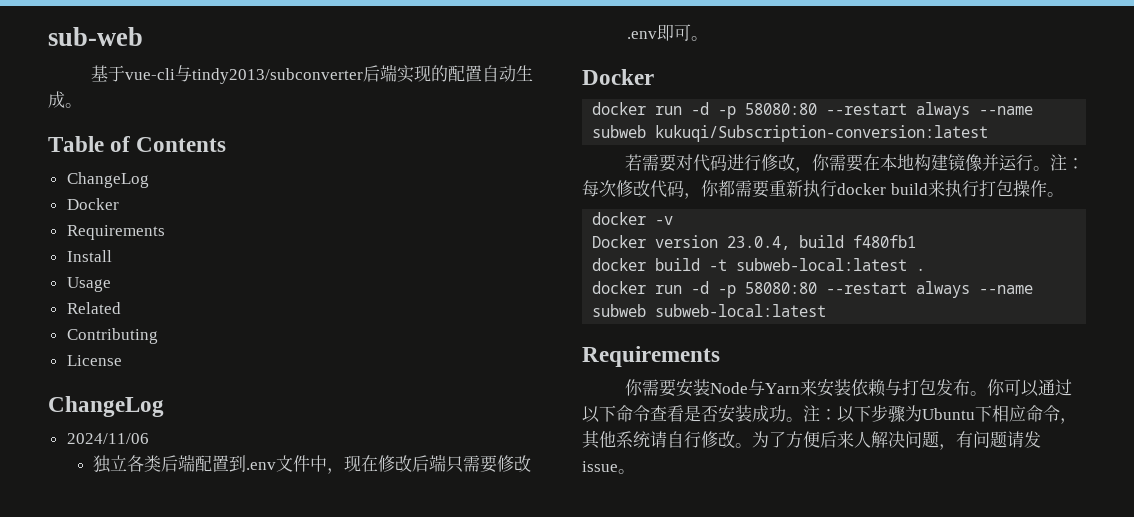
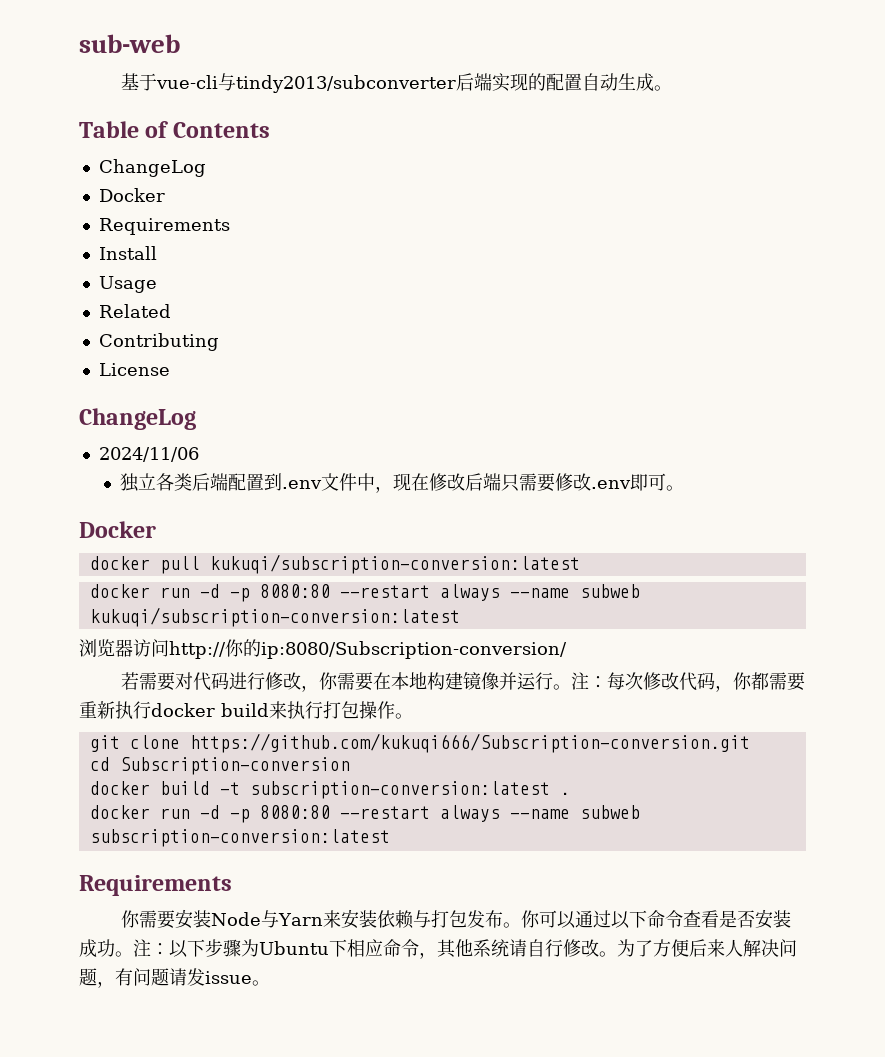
[592,102,1034,119] [592,125,989,142] // docker run -d -p 58080:80 --restart always --name subweb kukuqi/Subscription-conversion:latest -> [89,554,580,574] [89,584,640,602] [89,607,460,627] [79,639,567,659] // docker pull kukuqi/subscription-conversion:latest // docker run -d -p 8080:80 --restart always --name subweb kukuqi/subscription-conversion:latest // 浏览器访问http://你的ip:8080/Subscription-conversion/
[592,212,674,225] [592,235,917,250] docker -v // Docker version 23.0.4, build f480fb1 -> [89,733,750,753] [89,757,350,775] git clone https://github.com/kukuqi666/Subscription-conversion.git // cd Subscription-conversion
[736,258,908,271] subweb-local:latest -> [249,781,550,799] subscription-conversion:latest
[745,281,1034,298] [592,304,827,317] 58080:80 --restart always --name subweb subweb-local:latest -> [259,805,640,822] [89,829,390,847] 8080:80 --restart always --name subweb subscription-conversion:latest

